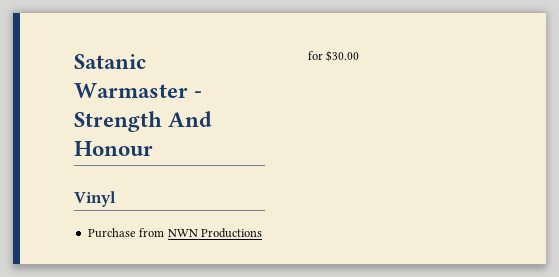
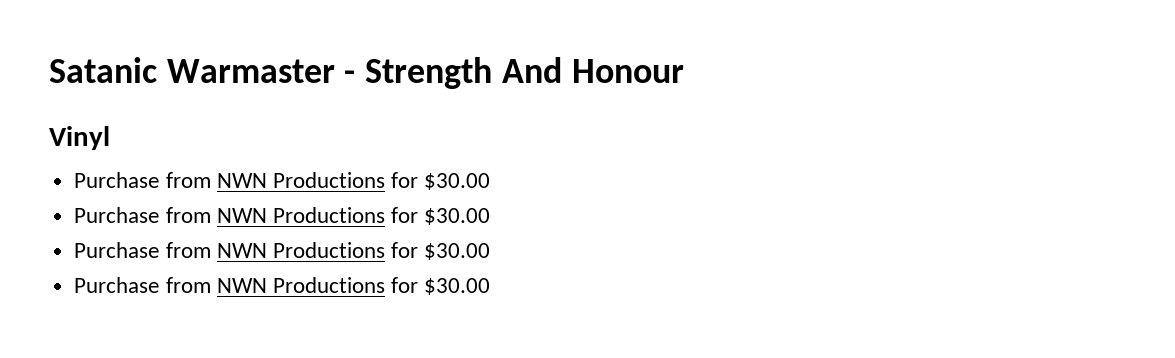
(360, 56) none -> [74,207,491,225] [74,242,491,260] [74,277,491,295] // Purchase from NWN Productions for $30.00 // Purchase from NWN Productions for $30.00 // Purchase from NWN Productions for $30.00

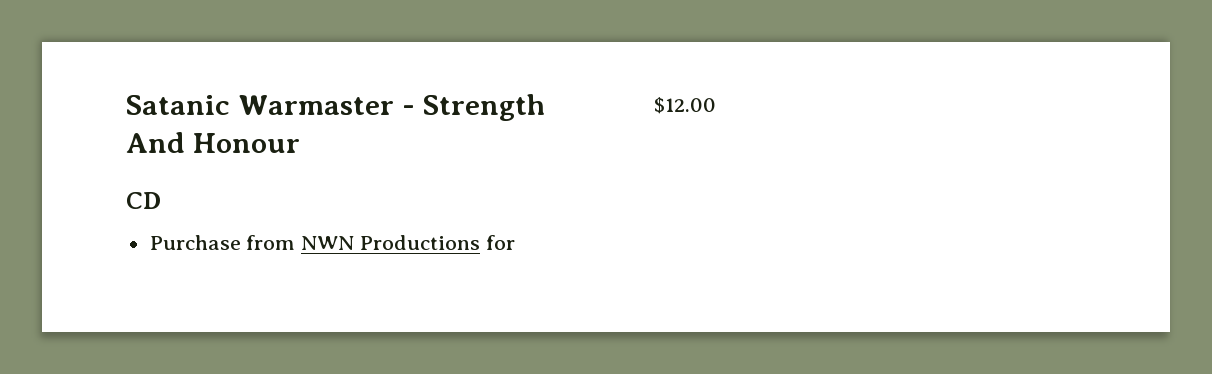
[49,126,110,150] [74,172,491,190] [74,207,491,225] [74,242,491,260] [74,277,491,295] Vinyl // Purchase from NWN Productions for $30.00 // Purchase from NWN Productions for $30.00 // Purchase from NWN Productions for $30.00 // Purchase from NWN Productions for $30.00 -> [126,192,161,209] [149,235,515,250] [652,97,716,114] CD // Purchase from NWN Productions for $12.00

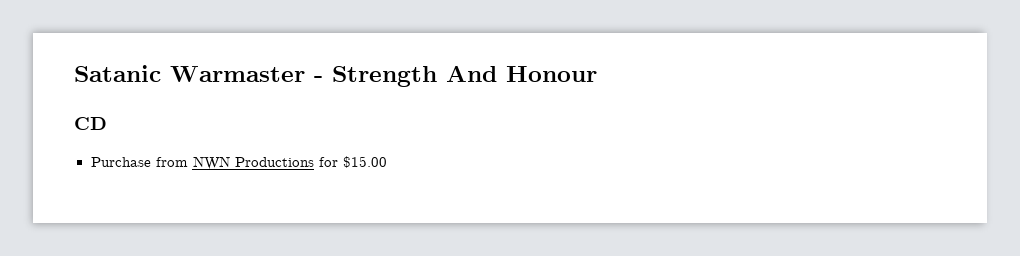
[652,97,716,114] $12.00 -> [342,156,387,168] $15.00

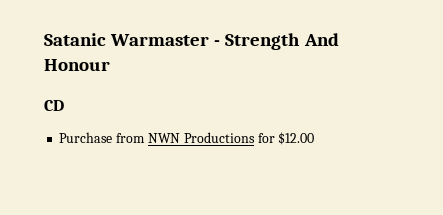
[342,156,387,168] $15.00 -> [278,132,315,145] $12.00

